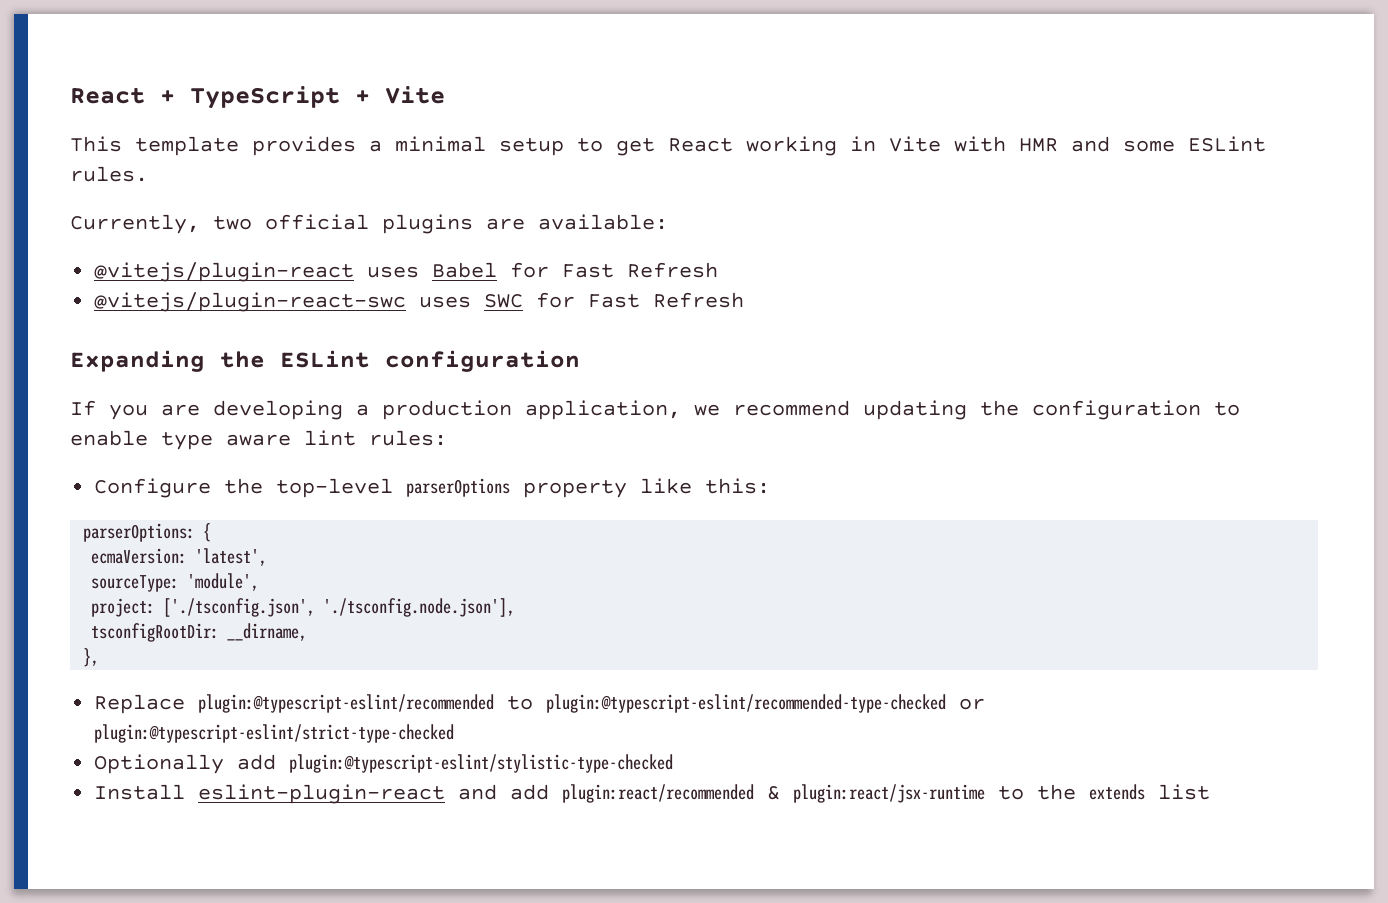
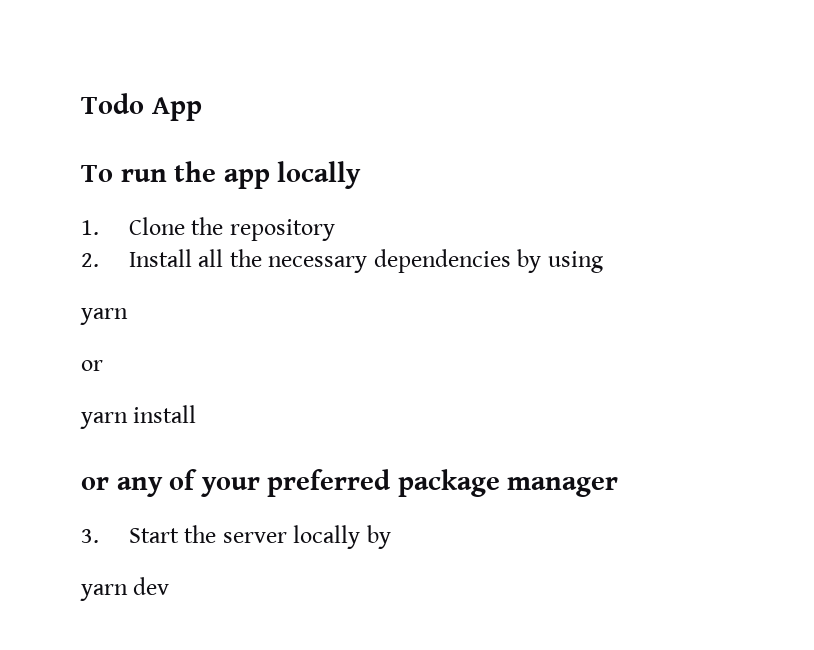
[70,86,445,109] [70,136,1266,156] [70,166,148,182] [70,214,668,234] [94,262,719,282] [94,292,745,312] [70,350,580,372] [70,400,1240,420] [70,430,447,450] [94,478,771,498] [83,523,212,542] [91,548,268,566] [91,573,260,592] [91,598,516,617] [91,623,308,642] [83,648,100,667] [94,694,986,714] [94,724,455,743] [94,754,674,774] [94,784,1211,804] React + TypeScript + Vite // This template provides a minimal setup to get React working in Vite with HMR and some ESLint rules. // Currently, two official plugins are available: // @vitejs/plugin-react uses Babel for Fast Refresh // @vitejs/plugin-react-swc uses SWC for Fast Refresh // Expanding the ESLint configuration // If you are developing a production application, we recommend updating the configuration to enable type aware lint rules: // Configure the top-level parserOptions property like this: // parserOptions: { // ecmaVersion: 'latest', // sourceType: 'module', // project: ['./tsconfig.json', './tsconfig.node.json'], // tsconfigRootDir: __dirname, // }, // Replace plugin:@typescript-eslint/recommended to plugin:@typescript-eslint/recommended-type-checked or plugin:@typescript-eslint/strict-type-checked // Optionally add plugin:@typescript-eslint/stylistic-type-checked // Install eslint-plugin-react and add plugin:react/recommended & plugin:react/jsx-runtime to the extends list -> [81,93,202,121] [81,161,362,189] [81,217,335,241] [81,249,603,273] [80,308,128,325] [81,360,103,371] [80,405,197,429] [81,469,619,497] [81,525,391,549] [80,577,170,601] Todo App // To run the app locally // 1. Clone the repository // 2. Install all the necessary dependencies by using // yarn // or // yarn install // or any of your preferred package manager // 3. Start the server locally by // yarn dev

